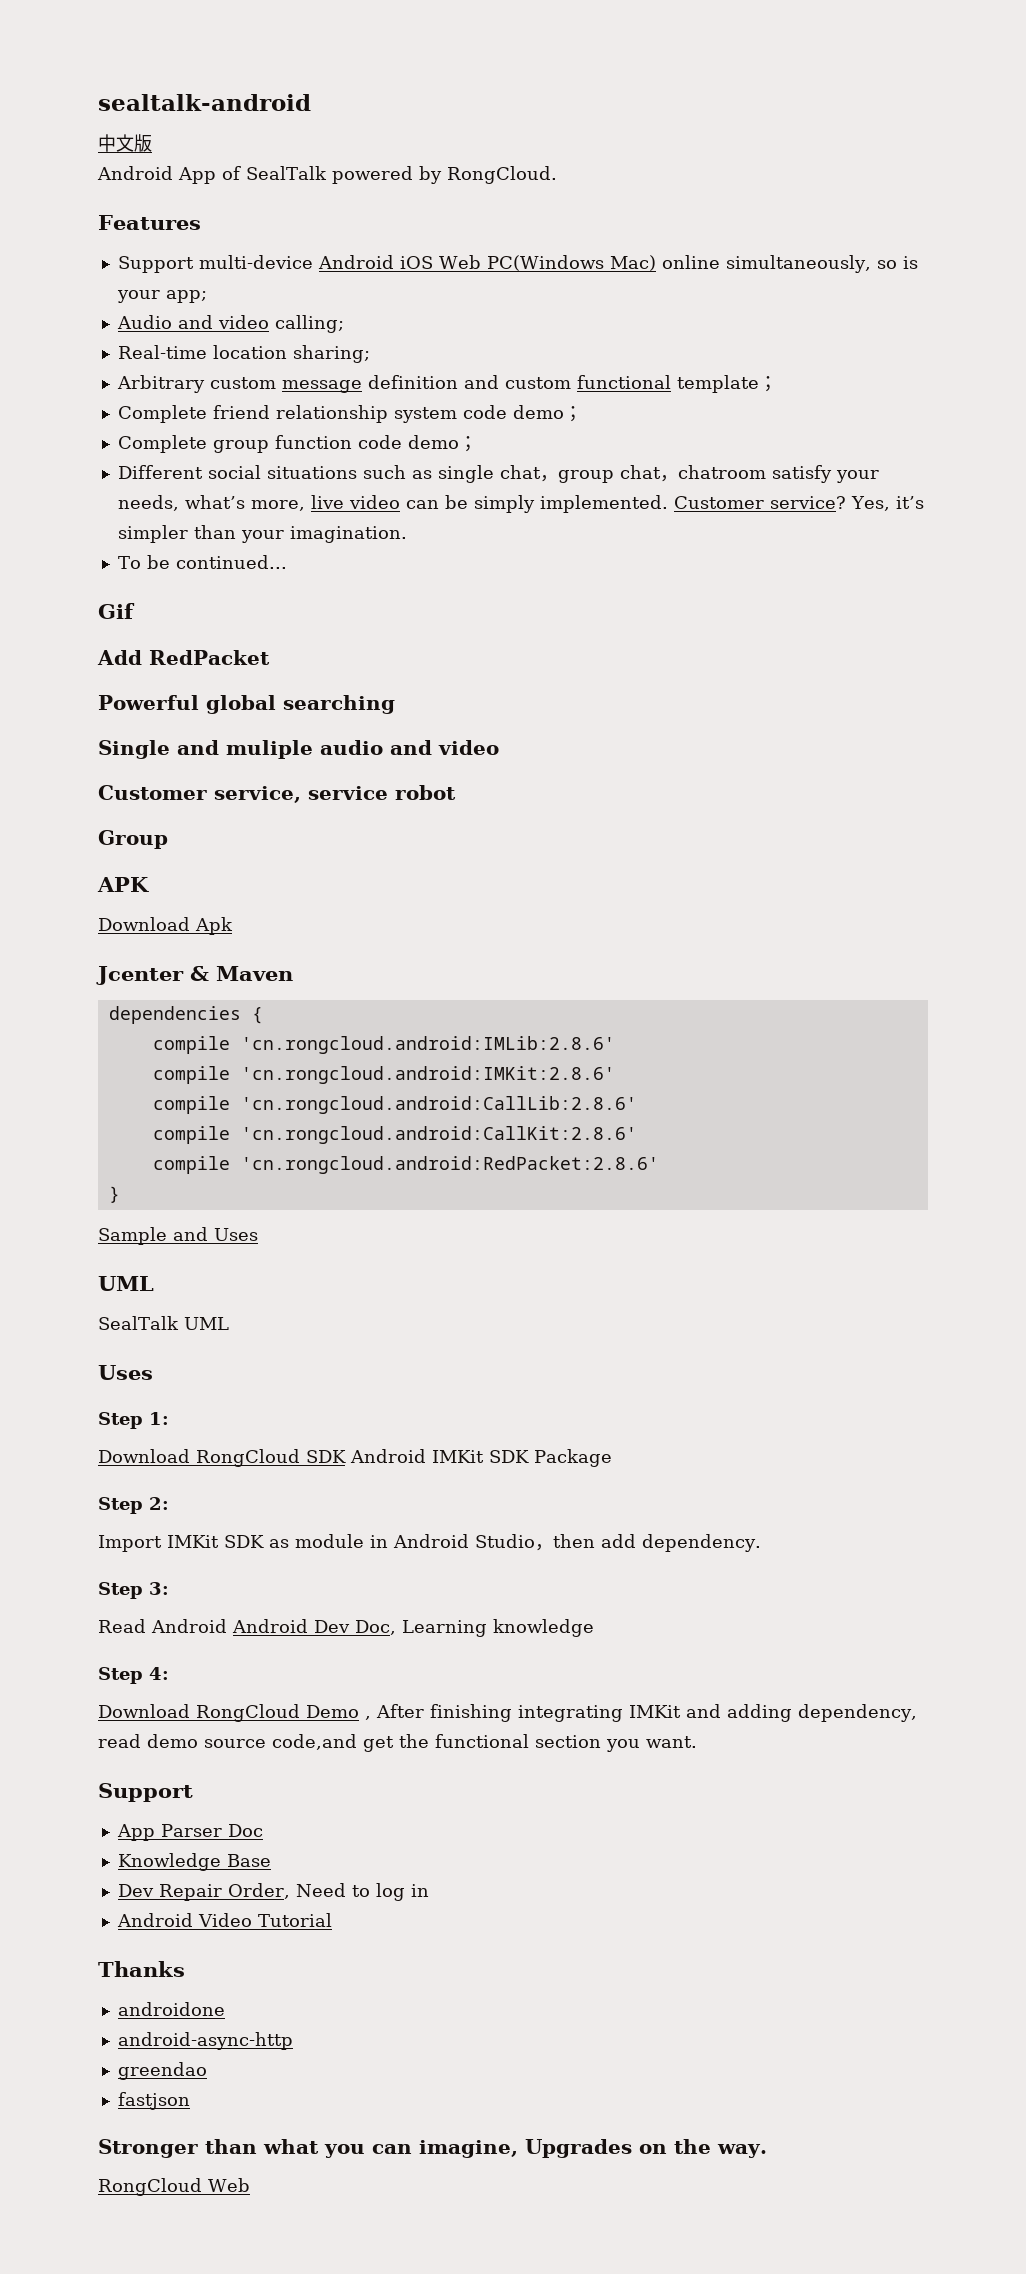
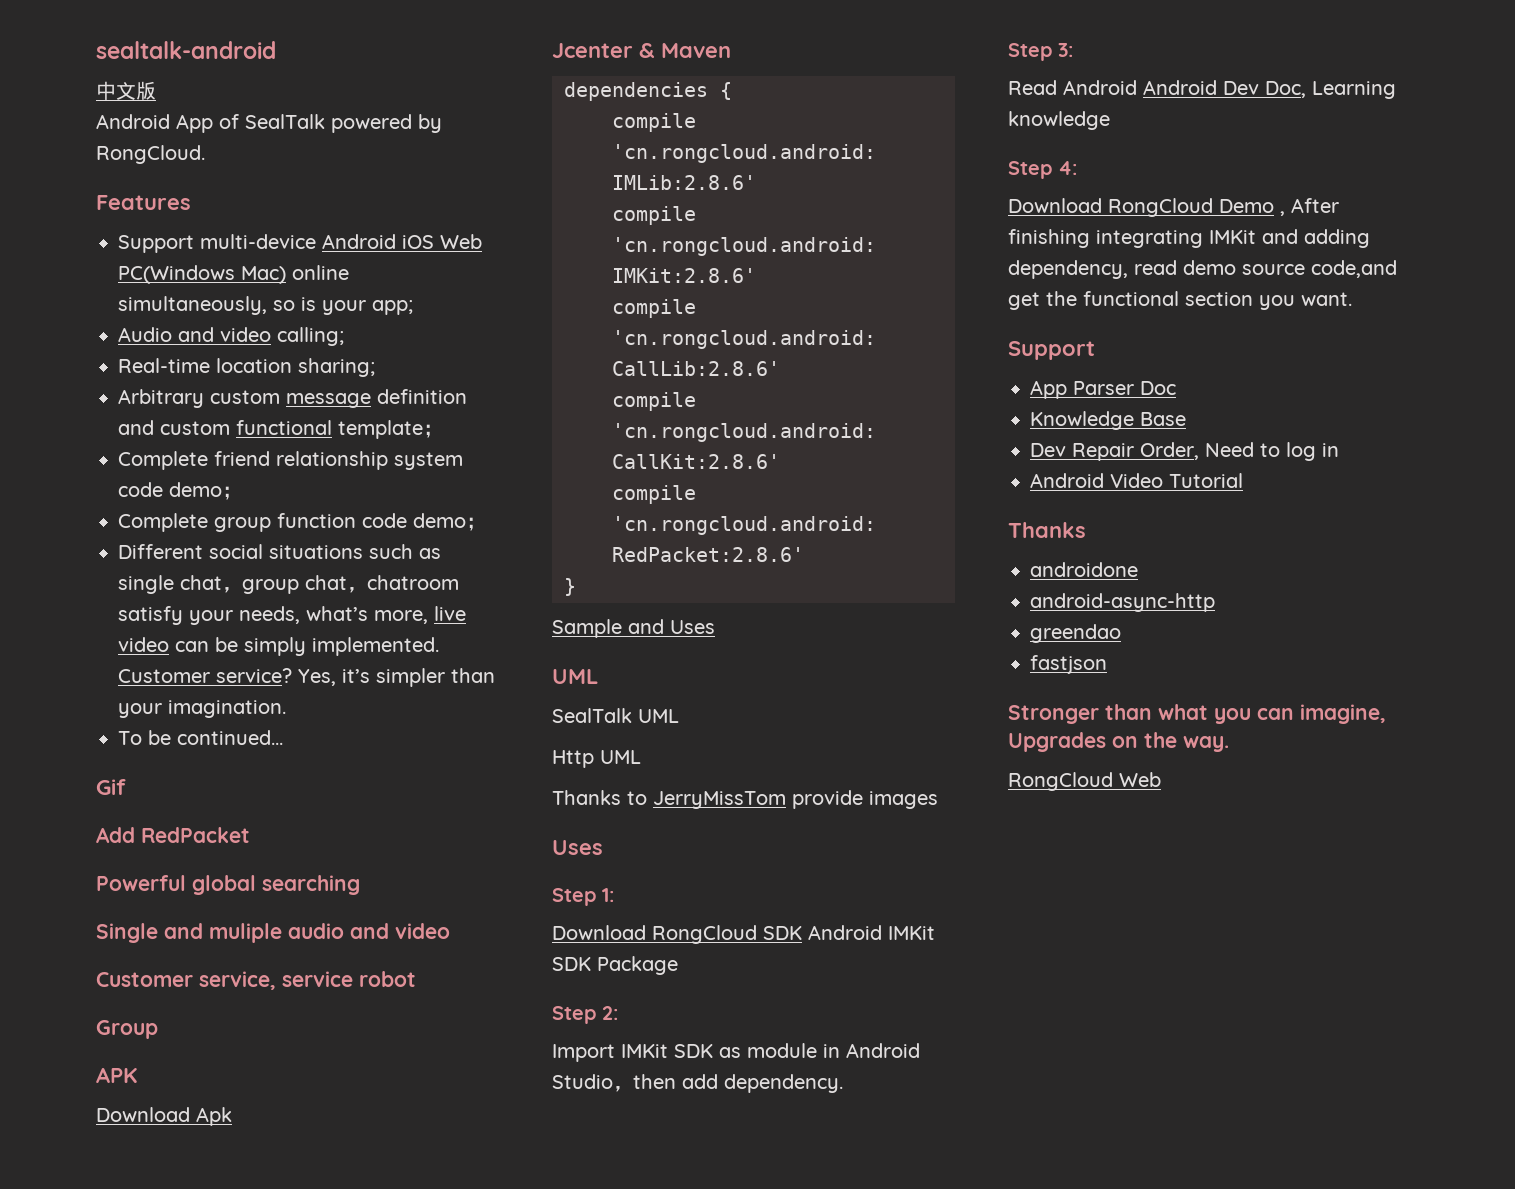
(229, 1323) none -> [552,750,641,768] [552,790,938,809] // Http UML // Thanks to JerryMissTom provide images

